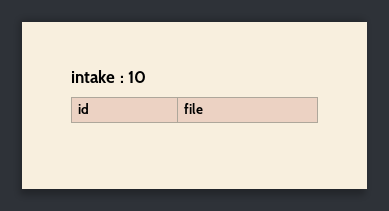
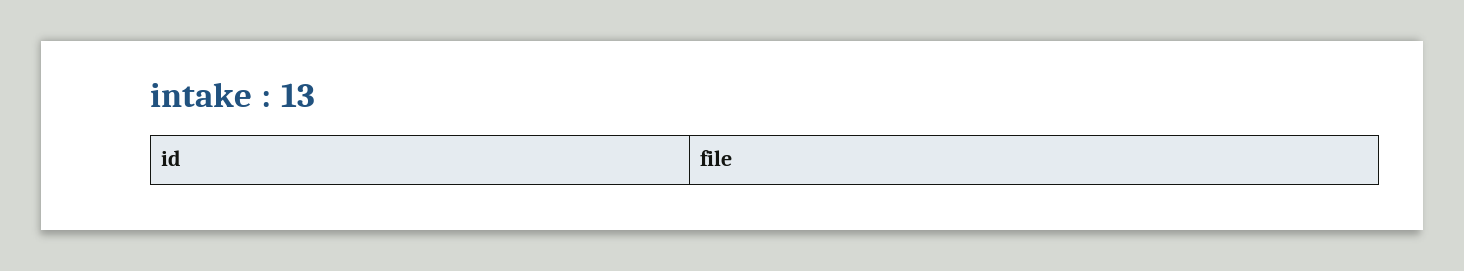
[128,71,147,83] 10 -> [280,83,315,107] 13

